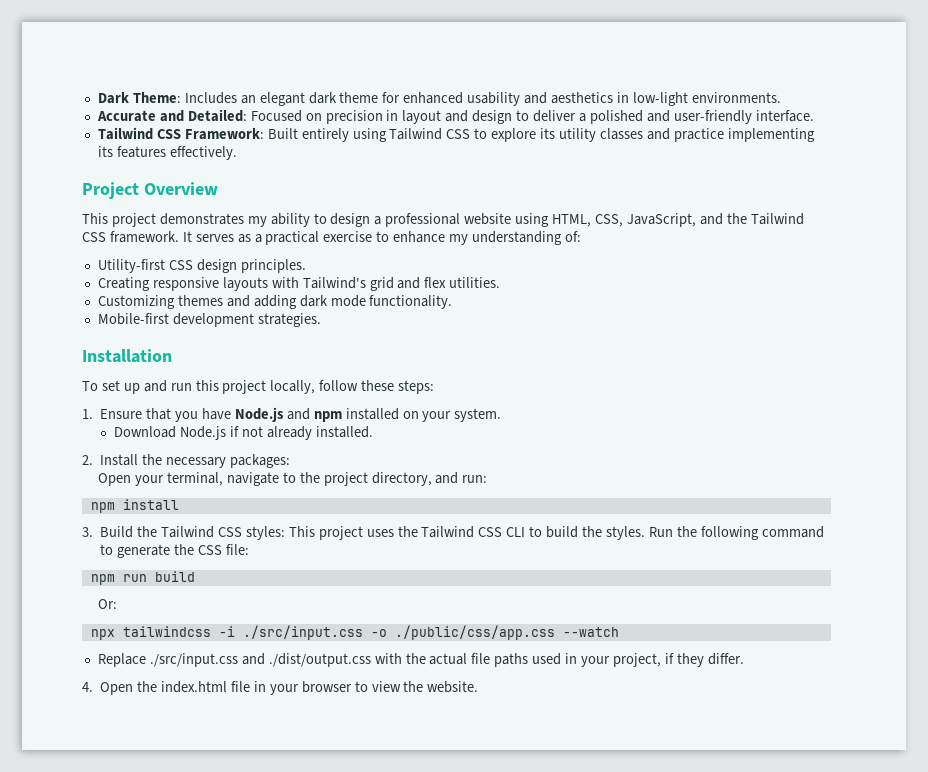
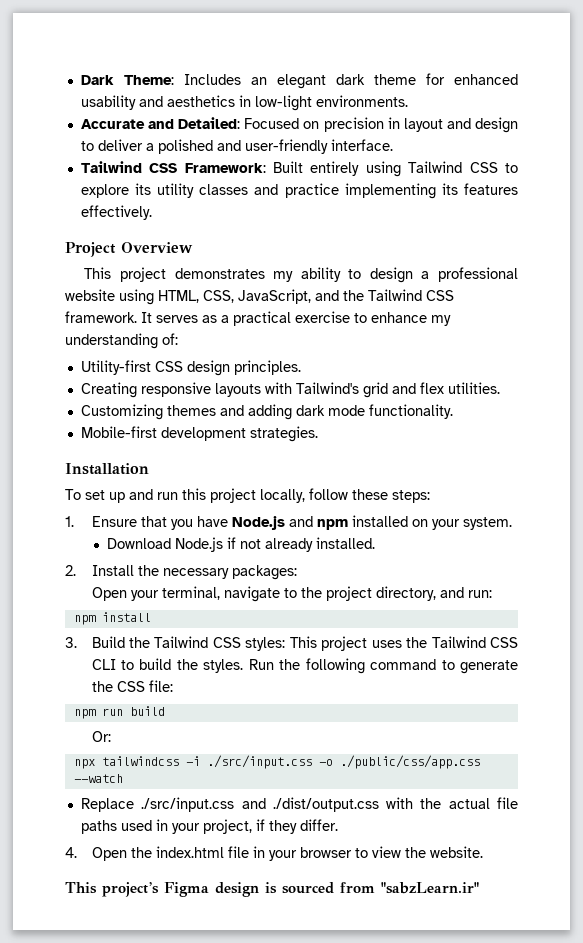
(479, 687) none -> [65,882,479,897] // This project’s Figma design is sourced from "sabzLearn.ir"

